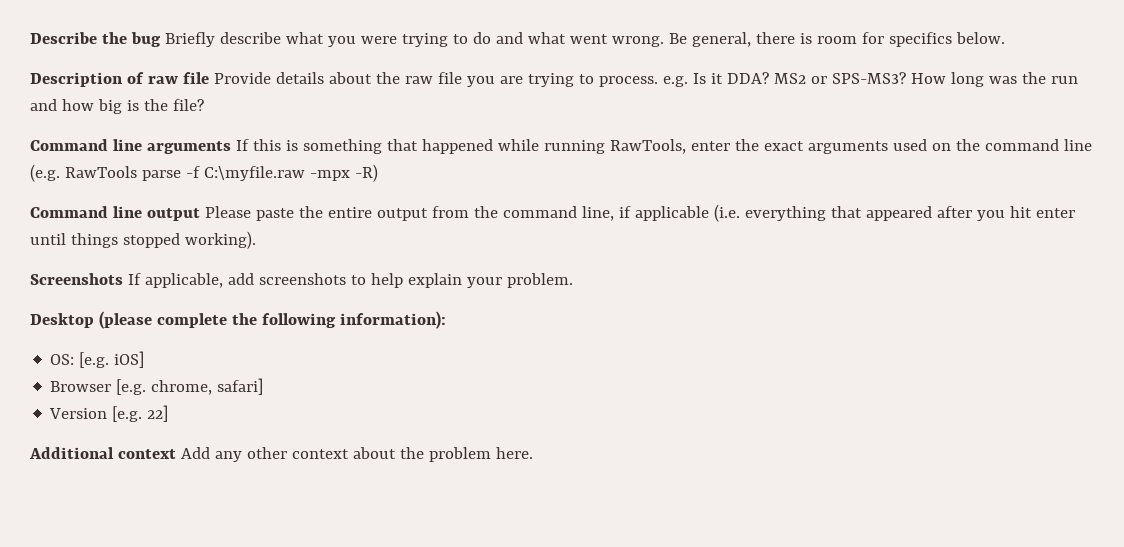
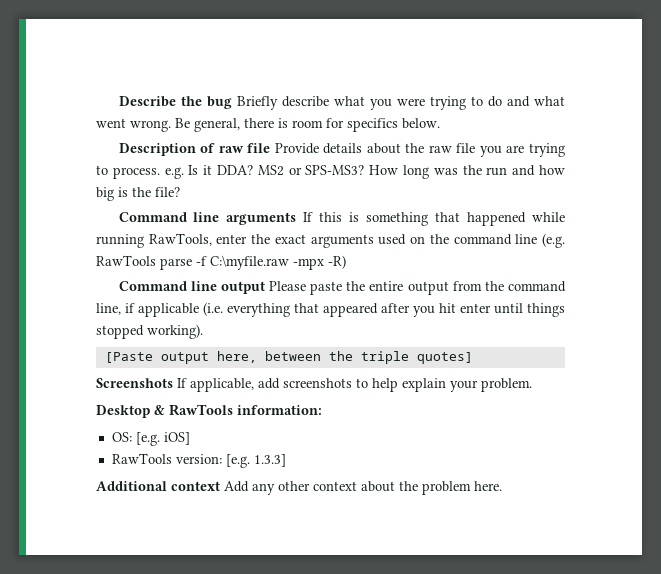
(256, 240) none -> [104,351,473,364] // [Paste output here, between the triple quotes]
[98,311,446,329] [50,351,145,368] [50,378,264,395] [49,405,169,422] (please complete the following information): // OS: [e.g. iOS] // Browser [e.g. chrome, safari] // Version [e.g. 22] -> [154,404,322,416] [111,432,190,446] [111,453,286,468] & RawTools information: // OS: [e.g. iOS] // RawTools version: [e.g. 1.3.3]

